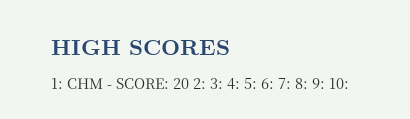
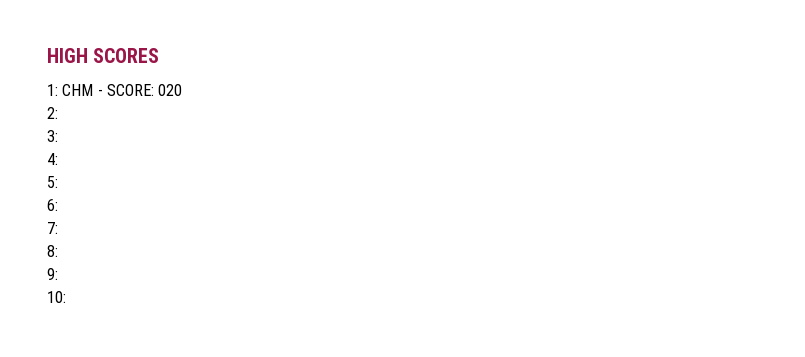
[173,78,189,89] 20 -> [158,84,183,96] 020 //
(206, 83) none -> (58, 113) //
(223, 83) none -> (58, 136) //
(240, 84) none -> (58, 159) //
(257, 83) none -> (58, 182) //
(274, 83) none -> (58, 205) //
(291, 83) none -> (58, 228) //
(308, 83) none -> (58, 251) //
(325, 83) none -> (58, 274) //

